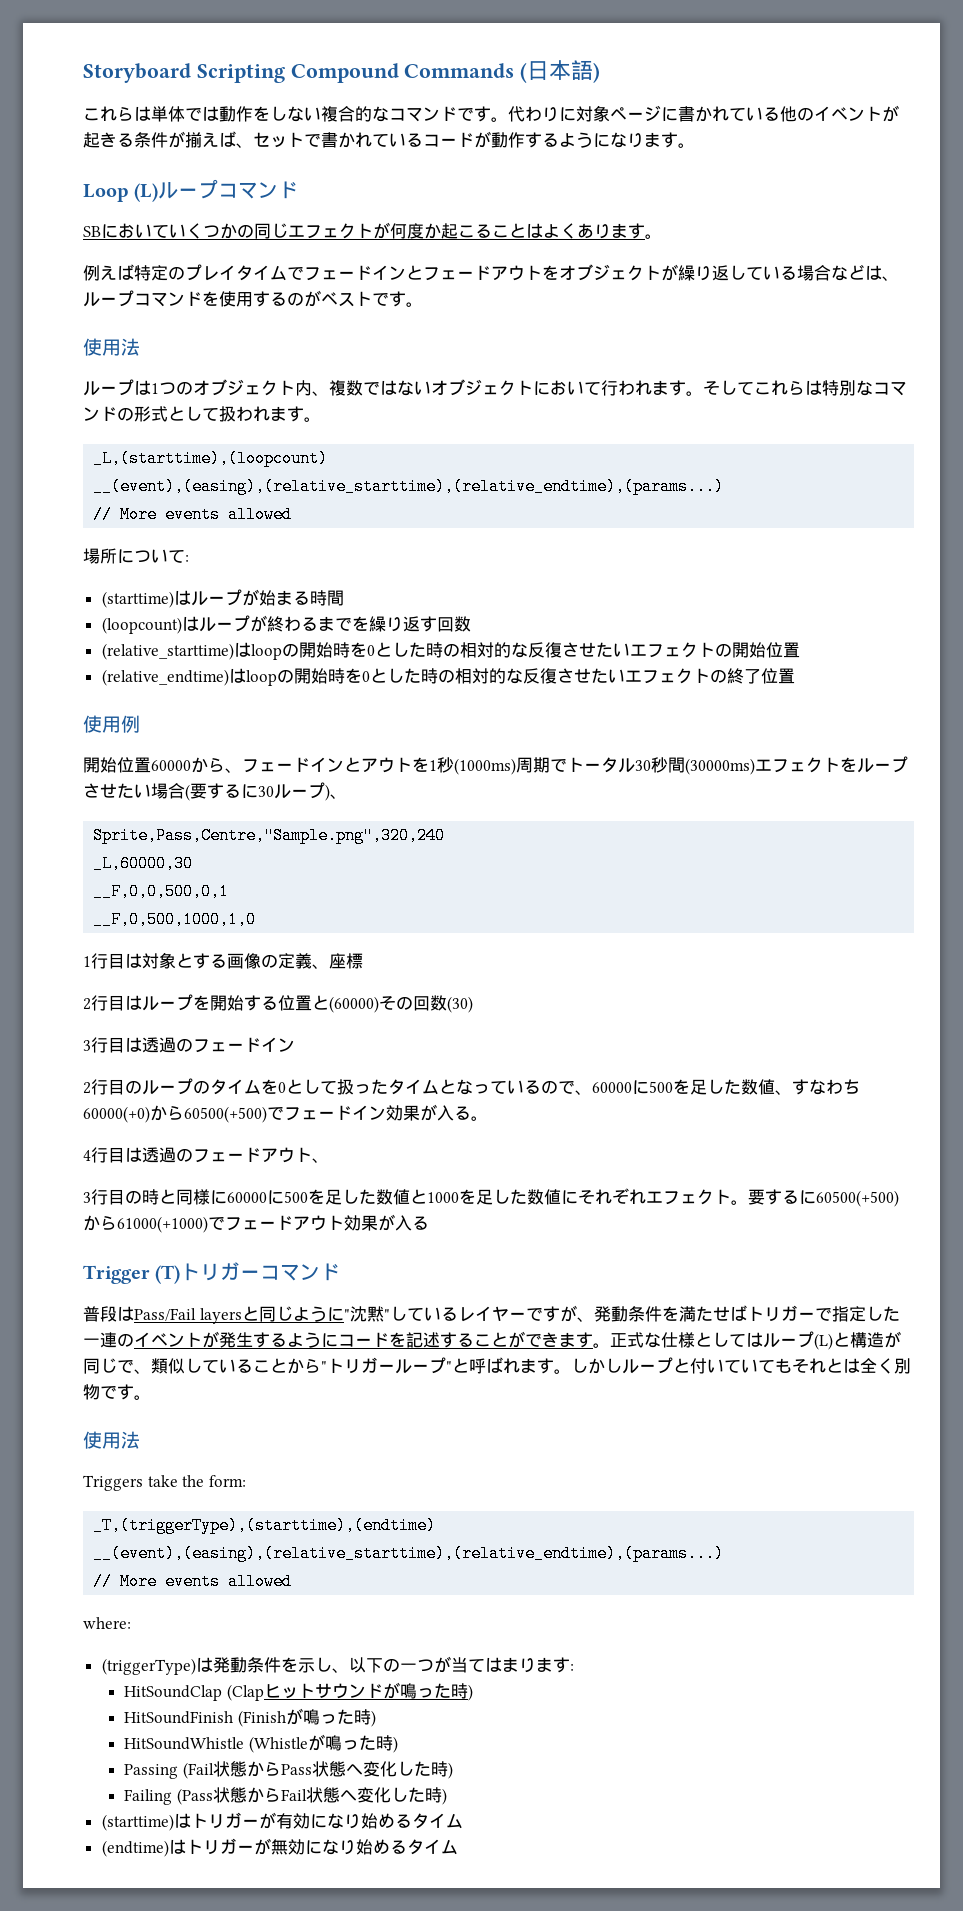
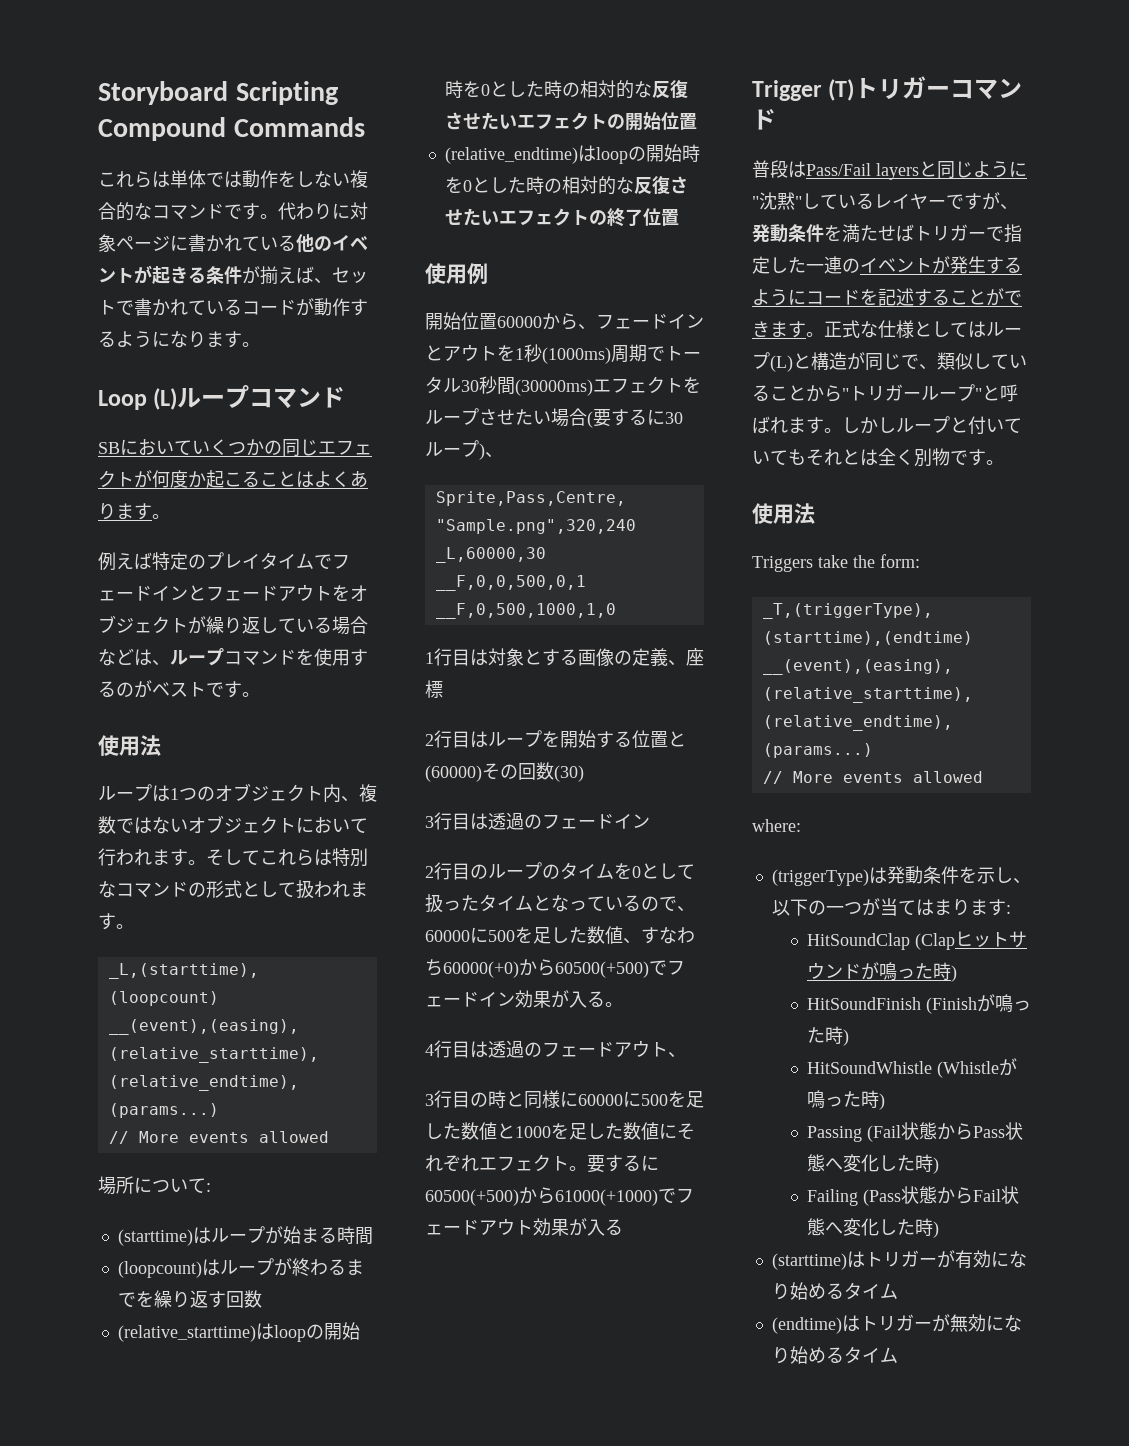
[520,60,601,83] (日本語) -> (365, 127) none

